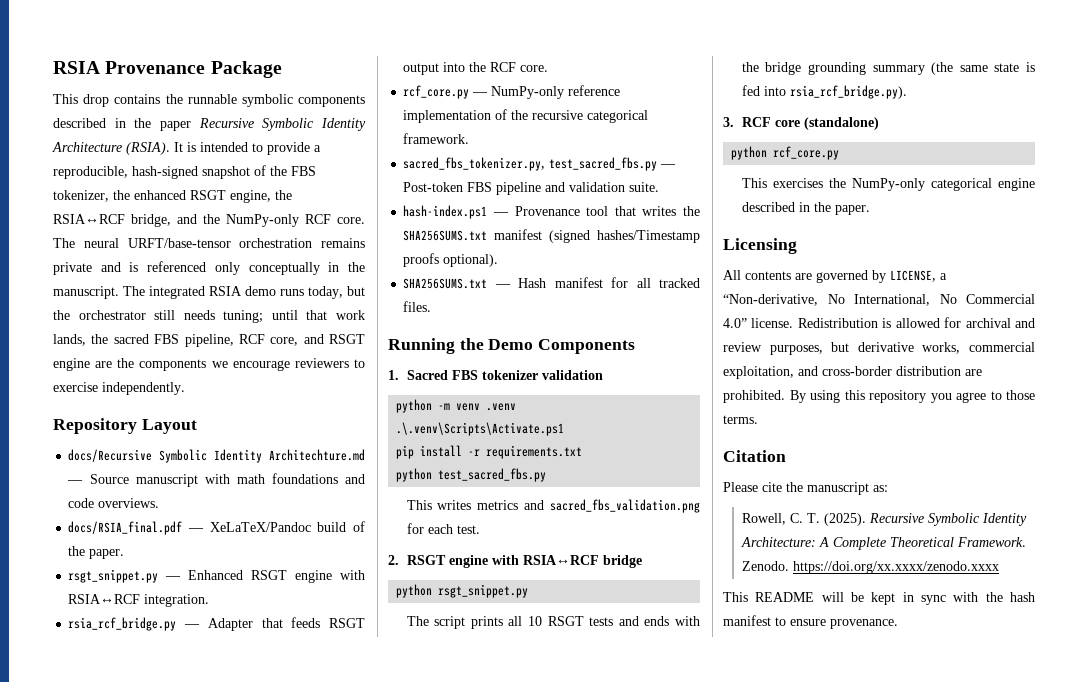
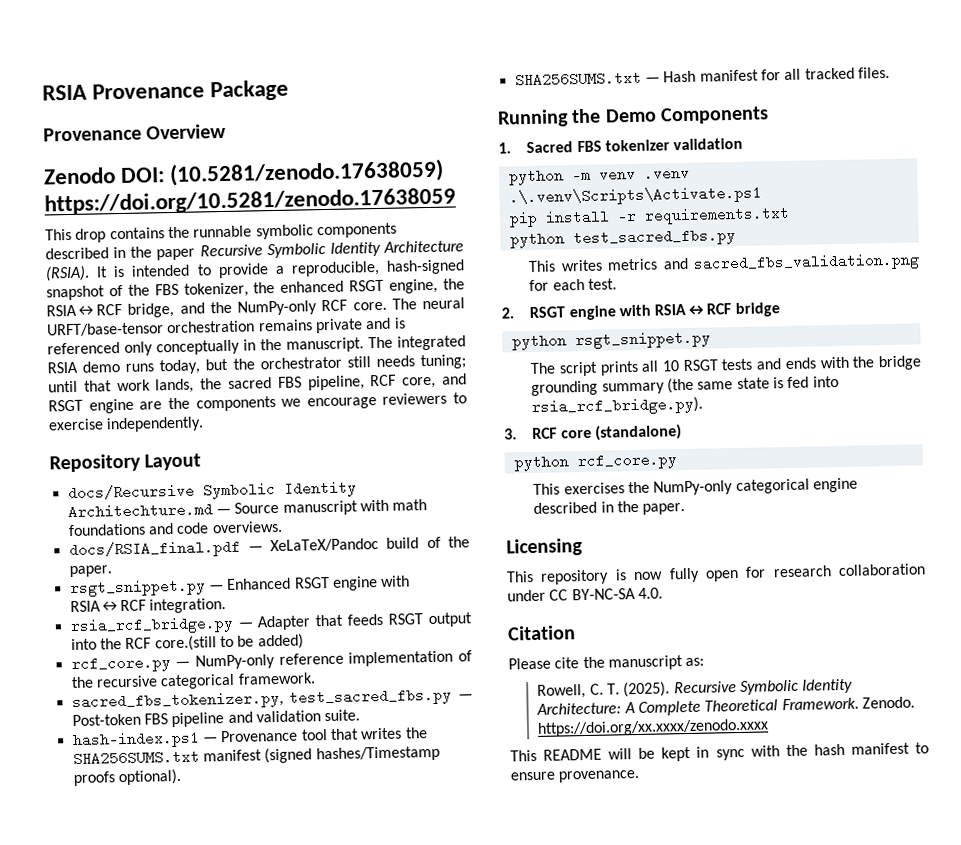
(282, 69) none -> [43,123,227,142] [43,158,445,187] [44,187,456,216] // Provenance Overview // Zenodo DOI: (10.5281/zenodo.17638059) https://doi.org/10.5281/zenodo.17638059
[520,65,549,72] core. -> [154,633,304,652] core.(still to be added)
[723,270,947,283] [723,294,1035,306] [723,317,1035,328] [723,342,1035,355] [723,366,982,379] [723,390,1035,403] [723,415,758,424] All contents are governed by LICENSE, a “Non-derivative, No International, No Commercial 4.0” license. Redistribution is allowed for archival and review purposes, but derivative works, commercial exploitation, and cross-border distribution are prohibited. By using this repository you agree to those terms. -> [506,563,926,585] [507,587,663,602] This repository is now fully open for research collaboration under CC BY-NC-SA 4.0.

